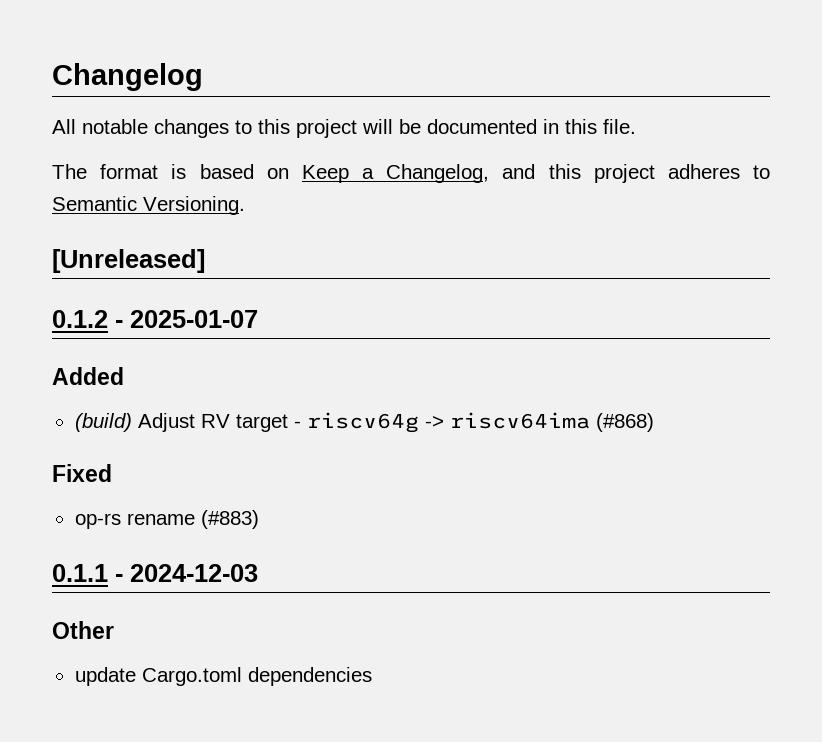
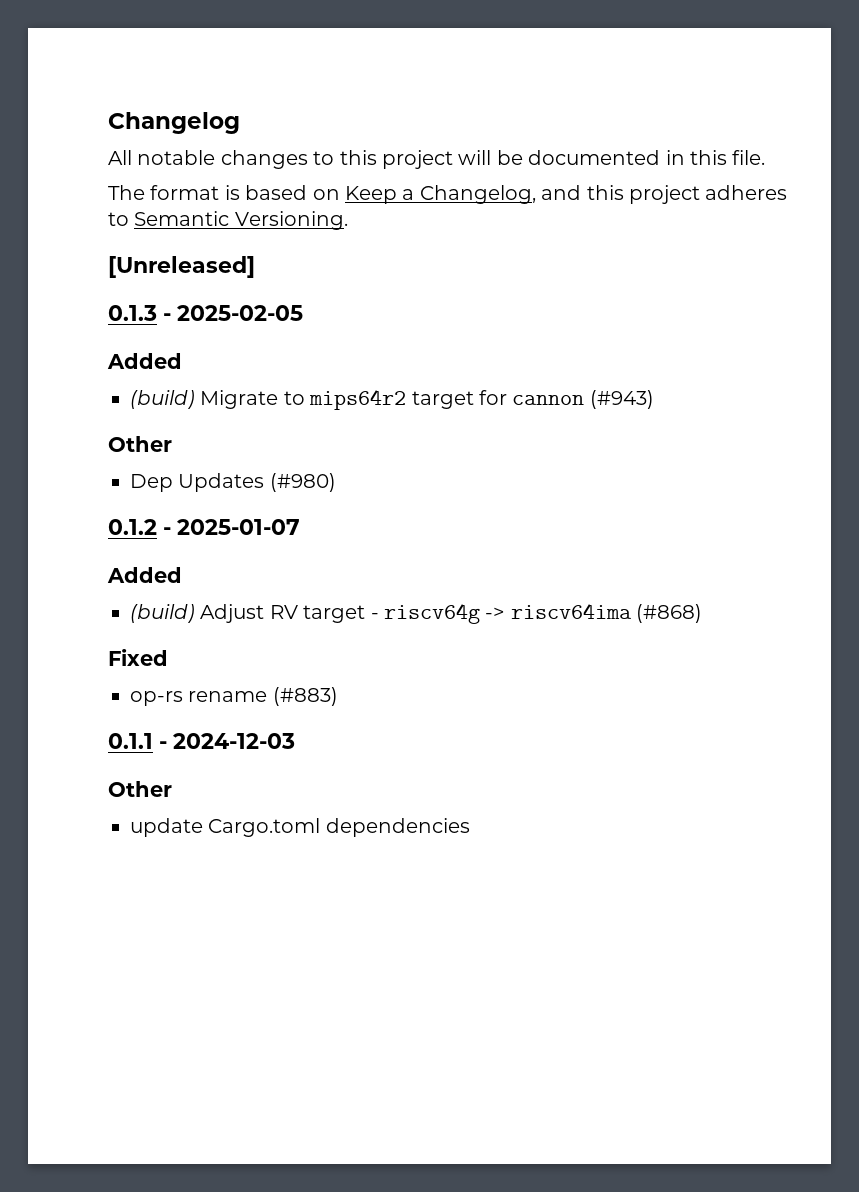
(205, 261) none -> [108,305,303,321] [107,353,182,369] [130,389,654,410] [108,436,172,452] [130,473,336,492] // 0.1.3 - 2025-02-05 // Added // (build) Migrate to mips64r2 target for cannon (#943) // Other // Dep Updates (#980)

